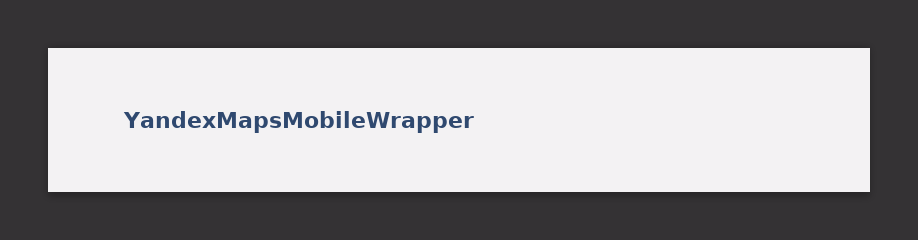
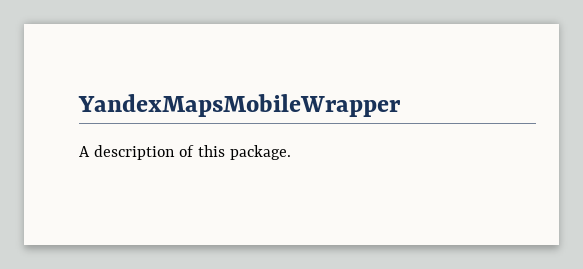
(474, 122) none -> [79,145,291,160] // A description of this package.

